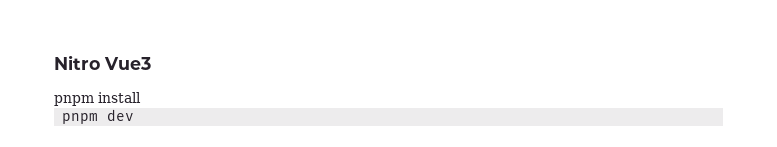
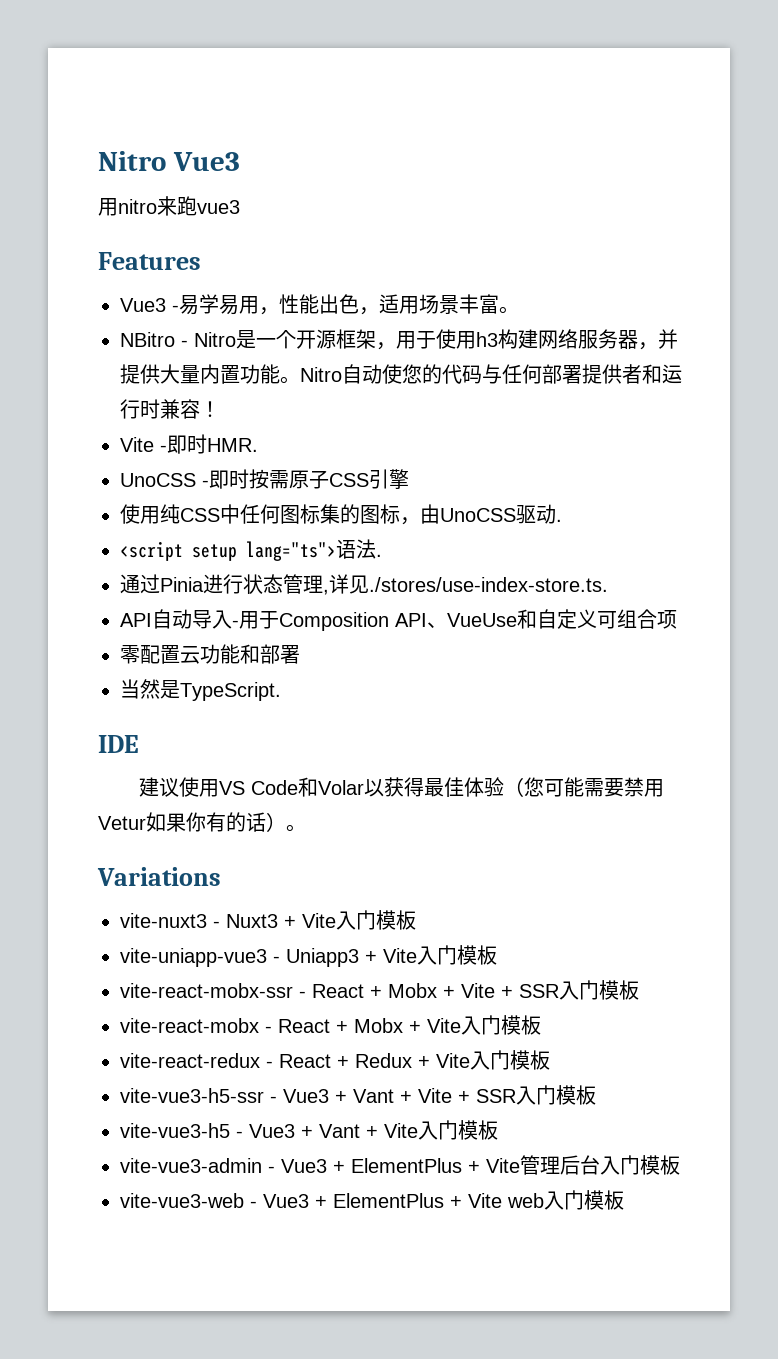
[54,92,141,106] [62,109,135,124] pnpm install // pnpm dev -> [98,196,240,216] [98,252,201,270] [120,294,519,315] [120,329,678,350] [120,364,682,384] [120,399,220,419] [120,434,258,454] [120,469,409,489] [120,504,562,525] [120,539,382,561] [120,574,608,595] [120,609,677,631] [120,644,300,664] [120,679,281,701] [98,735,139,753] [139,777,665,797] [98,812,306,832] [97,867,221,886] [120,910,416,930] [120,945,497,967] [120,980,639,1000] [120,1015,541,1035] [120,1050,550,1070] [120,1085,596,1105] [120,1120,498,1140] [120,1155,680,1175] [120,1190,624,1210] 用nitro来跑vue3 // Features // Vue3 -易学易用，性能出色，适用场景丰富。 // NBitro - Nitro是一个开源框架，用于使用h3构建网络服务器，并提供大量内置功能。Nitro自动使您的代码与任何部署提供者和运行时兼容！ // Vite -即时HMR. // UnoCSS -即时按需原子CSS引擎 // 使用纯CSS中任何图标集的图标，由UnoCSS驱动. // <script setup lang="ts">语法. // 通过Pinia进行状态管理,详见./stores/use-index-store.ts. // API自动导入-用于Composition API、VueUse和自定义可组合项 // 零配置云功能和部署 // 当然是TypeScript. // IDE // 建议使用VS Code和Volar以获得最佳体验（您可能需要禁用Vetur如果你有的话）。 // Variations // vite-nuxt3 - Nuxt3 + Vite入门模板 // vite-uniapp-vue3 - Uniapp3 + Vite入门模板 // vite-react-mobx-ssr - React + Mobx + Vite + SSR入门模板 // vite-react-mobx - React + Mobx + Vite入门模板 // vite-react-redux - React + Redux + Vite入门模板 // vite-vue3-h5-ssr - Vue3 + Vant + Vite + SSR入门模板 // vite-vue3-h5 - Vue3 + Vant + Vite入门模板 // vite-vue3-admin - Vue3 + ElementPlus + Vite管理后台入门模板 // vite-vue3-web - Vue3 + ElementPlus + Vite web入门模板

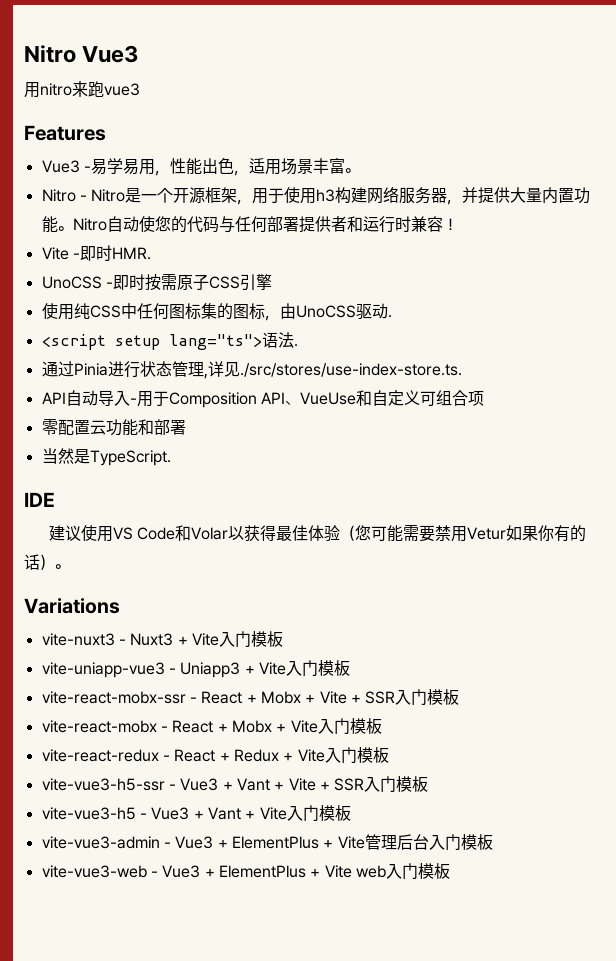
[120,332,175,347] NBitro -> [41,189,76,202] Nitro
[369,577,608,592] ./stores/use-index-store.ts. -> [239,363,462,377] ./src/stores/use-index-store.ts.

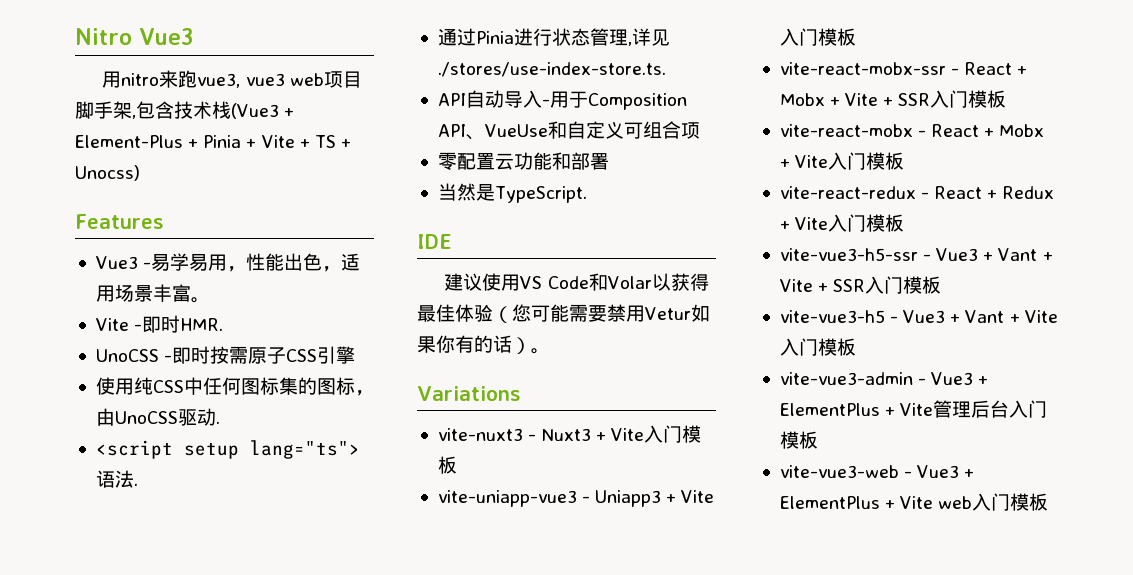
(104, 89) none -> [197,73,241,88] vue3,
(140, 89) none -> [289,71,362,88] [75,101,295,119] [75,135,351,148] [75,165,140,181] web项目脚手架,包含技术栈(Vue3 + Element-Plus + Pinia + Vite + TS + Unocss)
[41,186,591,205] [41,216,458,233] // Nitro - Nitro是一个开源框架，用于使用h3构建网络服务器，并提供大量内置功能。Nitro自动使您的代码与任何部署提供者和运行时兼容！ -> (210, 300) none
[239,363,462,377] ./src/stores/use-index-store.ts. -> [437,62,666,77] ./stores/use-index-store.ts.

